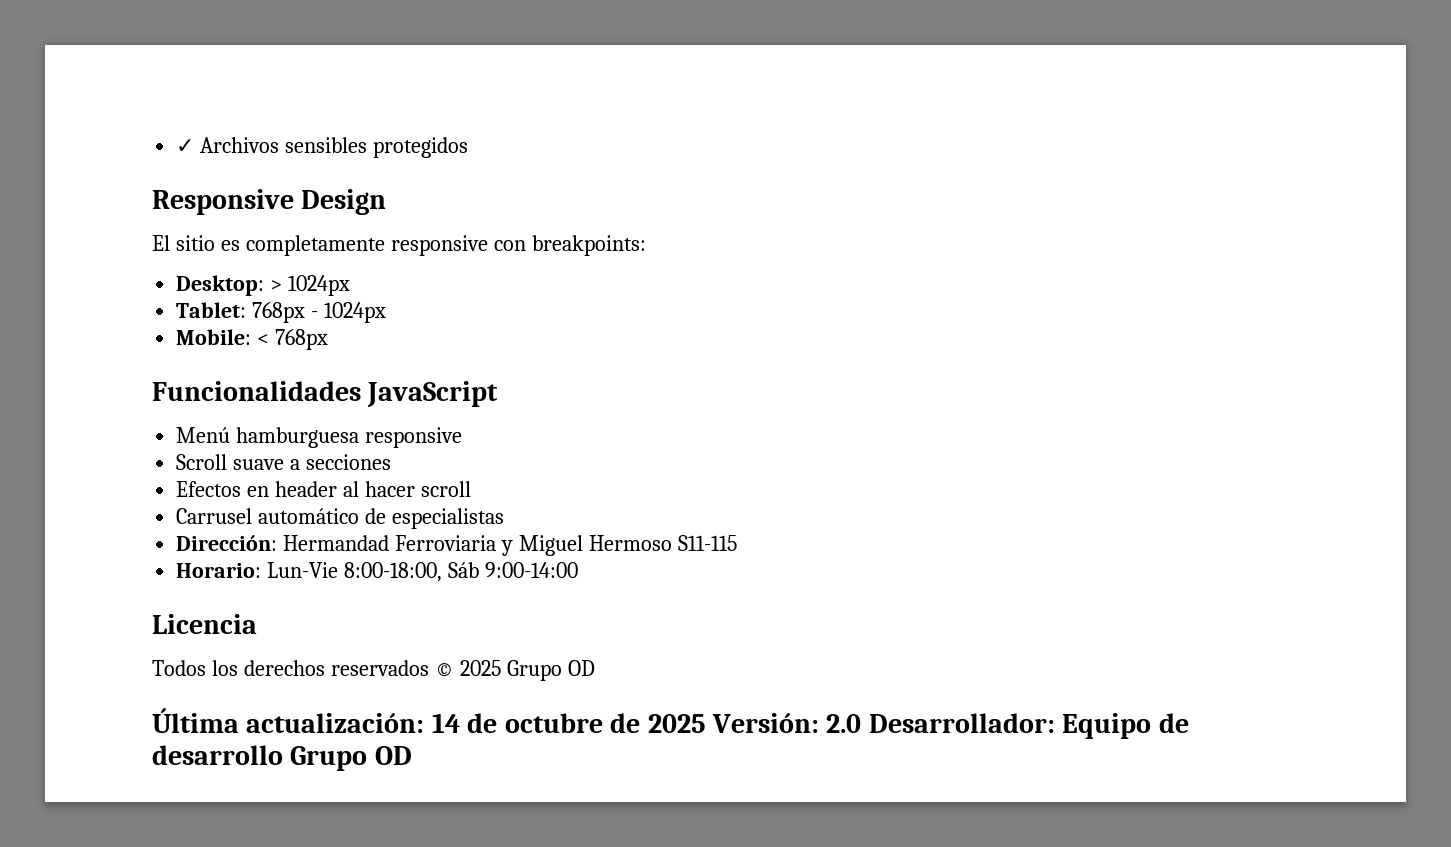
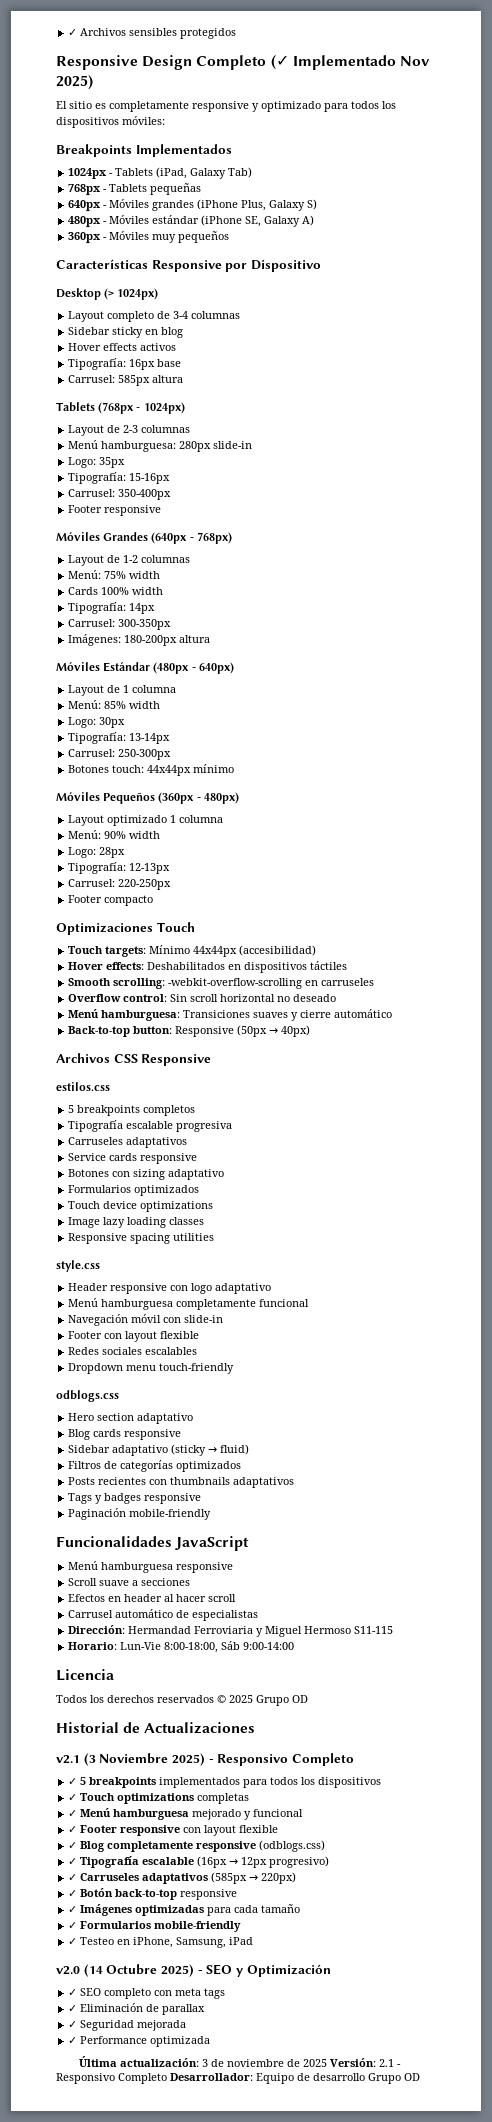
(387, 202) none -> [196,55,430,70] [56,75,93,90] Completo (✓ Implementado Nov 2025)
[493,235,646,256] [176,275,351,296] [176,302,387,323] [176,329,329,350] con breakpoints: // Desktop: > 1024px // Tablet: 768px - 1024px // Mobile: < 768px -> [252,101,396,112] [56,116,165,128] [56,144,232,157] [68,167,253,179] [68,183,202,195] [68,199,318,211] [68,215,315,227] [68,231,230,243] [56,259,321,272] [56,288,159,300] [68,311,241,322] [68,327,184,338] [68,343,177,351] [68,358,182,370] [68,375,184,386] [56,402,185,414] [68,425,191,436] [68,440,253,452] [68,457,126,468] [68,472,171,484] [68,489,172,500] [68,505,162,516] [56,532,232,544] [68,555,191,566] [68,570,161,579] [68,587,164,595] [68,602,156,614] [68,619,172,630] [68,634,211,646] [56,662,234,674] [68,685,177,696] [68,700,161,709] [68,717,126,728] [68,732,171,744] [68,749,172,760] [68,764,235,776] [56,792,239,804] [68,815,224,826] [68,830,161,839] [68,847,126,858] [68,862,171,874] [68,879,172,890] [68,895,154,906] [56,922,195,935] [68,945,317,957] [68,961,348,973] [68,978,375,989] [68,994,337,1002] [68,1009,393,1021] [68,1025,311,1037] [56,1053,212,1066] [56,1082,110,1091] [68,1105,196,1116] [68,1120,233,1132] [68,1137,188,1148] [68,1153,198,1164] [68,1169,225,1180] [68,1185,200,1196] [68,1201,214,1212] [68,1217,205,1228] [68,1233,215,1244] [56,1260,100,1272] [68,1283,272,1294] [68,1298,310,1310] [68,1314,224,1326] [68,1331,200,1342] [68,1347,198,1355] [68,1363,235,1374] [56,1390,119,1402] [68,1413,194,1424] [68,1429,182,1440] [68,1444,250,1456] [68,1460,242,1472] [68,1477,295,1488] [68,1493,202,1504] [68,1508,212,1520] y optimizado para todos los dispositivos móviles: // Breakpoints Implementados // 1024px - Tablets (iPad, Galaxy Tab) // 768px - Tablets pequeñas // 640px - Móviles grandes (iPhone Plus, Galaxy S) // 480px - Móviles estándar (iPhone SE, Galaxy A) // 360px - Móviles muy pequeños // Características Responsive por Dispositivo // Desktop (> 1024px) // Layout completo de 3-4 columnas // Sidebar sticky en blog // Hover effects activos // Tipografía: 16px base // Carrusel: 585px altura // Tablets (768px - 1024px) // Layout de 2-3 columnas // Menú hamburguesa: 280px slide-in // Logo: 35px // Tipografía: 15-16px // Carrusel: 350-400px // Footer responsive // Móviles Grandes (640px - 768px) // Layout de 1-2 columnas // Menú: 75% width // Cards 100% width // Tipografía: 14px // Carrusel: 300-350px // Imágenes: 180-200px altura // Móviles Estándar (480px - 640px) // Layout de 1 columna // Menú: 85% width // Logo: 30px // Tipografía: 13-14px // Carrusel: 250-300px // Botones touch: 44x44px mínimo // Móviles Pequeños (360px - 480px) // Layout optimizado 1 columna // Menú: 90% width // Logo: 28px // Tipografía: 12-13px // Carrusel: 220-250px // Footer compacto // Optimizaciones Touch // Touch targets: Mínimo 44x44px (accesibilidad) // Hover effects: Deshabilitados en dispositivos táctiles // Smooth scrolling: -webkit-overflow-scrolling en carruseles // Overflow control: Sin scroll horizontal no deseado // Menú hamburguesa: Transiciones suaves y cierre automático // Back-to-top button: Responsive (50px → 40px) // Archivos CSS Responsive // estilos.css // 5 breakpoints completos // Tipografía escalable progresiva // Carruseles adaptativos // Service cards responsive // Botones con sizing adaptativo // Formularios optimizados // Touch device optimizations // Image lazy loading classes // Responsive spacing utilities // style.css // Header responsive con logo adaptativo // Menú hamburguesa completamente funcional // Navegación móvil con slide-in // Footer con layout flexible // Redes sociales escalables // Dropdown menu touch-friendly // odblogs.css // Hero section adaptativo // Blog cards responsive // Sidebar adaptativo (sticky → fluid) // Filtros de categorías optimizados // Posts recientes con thumbnails adaptativos // Tags y badges responsive // Paginación mobile-friendly
[152,708,862,733] Última actualización: 14 de octubre de 2025 Versión: 2.0 -> [56,1722,256,1734] [56,1753,354,1766] [68,1777,382,1788] [68,1793,250,1804] [68,1808,304,1820] [68,1825,279,1836] [68,1840,326,1852] [68,1856,330,1868] [68,1872,297,1884] [68,1888,238,1900] [68,1904,301,1916] [68,1921,242,1932] [68,1937,254,1948] [56,1964,331,1977] [68,1988,226,1999] [68,2003,206,2015] [68,2020,187,2031] [68,2036,211,2047] [79,2056,402,2067] [56,2073,167,2084] Historial de Actualizaciones // v2.1 (3 Noviembre 2025) - Responsivo Completo // ✓ 5 breakpoints implementados para todos los dispositivos // ✓ Touch optimizations completas // ✓ Menú hamburguesa mejorado y funcional // ✓ Footer responsive con layout flexible // ✓ Blog completamente responsive (odblogs.css) // ✓ Tipografía escalable (16px → 12px progresivo) // ✓ Carruseles adaptativos (585px → 220px) // ✓ Botón back-to-top responsive // ✓ Imágenes optimizadas para cada tamaño // ✓ Formularios mobile-friendly // ✓ Testeo en iPhone, Samsung, iPad // v2.0 (14 Octubre 2025) - SEO y Optimización // ✓ SEO completo con meta tags // ✓ Eliminación de parallax // ✓ Seguridad mejorada // ✓ Performance optimizada // Última actualización: 3 de noviembre de 2025 Versión: 2.1 - Responsivo Completo

